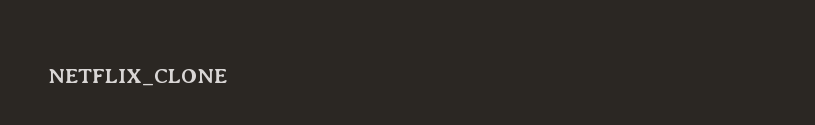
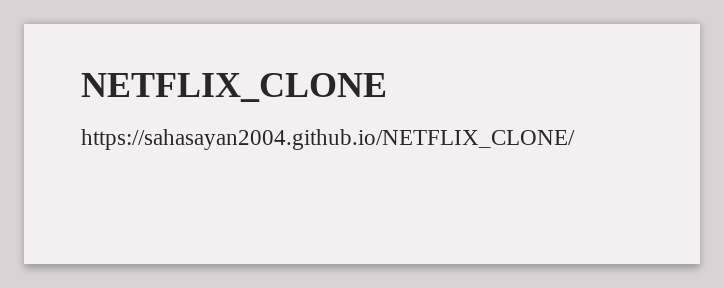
(227, 77) none -> [81,129,575,150] // https://sahasayan2004.github.io/NETFLIX_CLONE/

